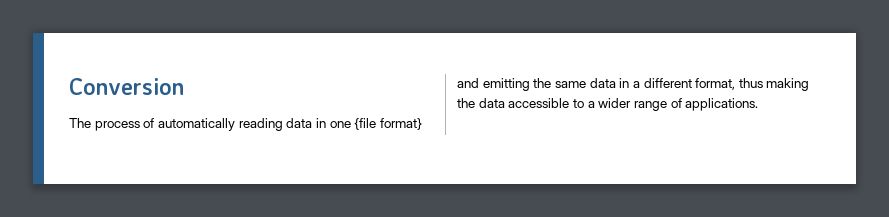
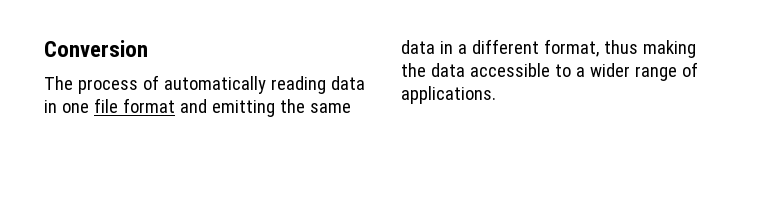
[354,118,422,130] {file format} -> [93,98,175,113] file format

